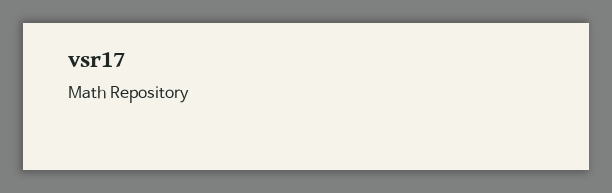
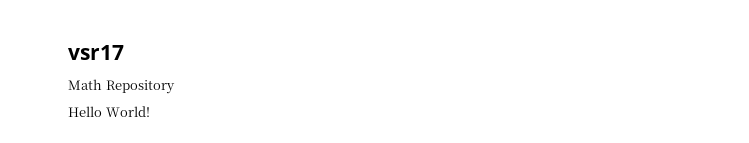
(190, 94) none -> [68,106,150,117] // Hello World!

